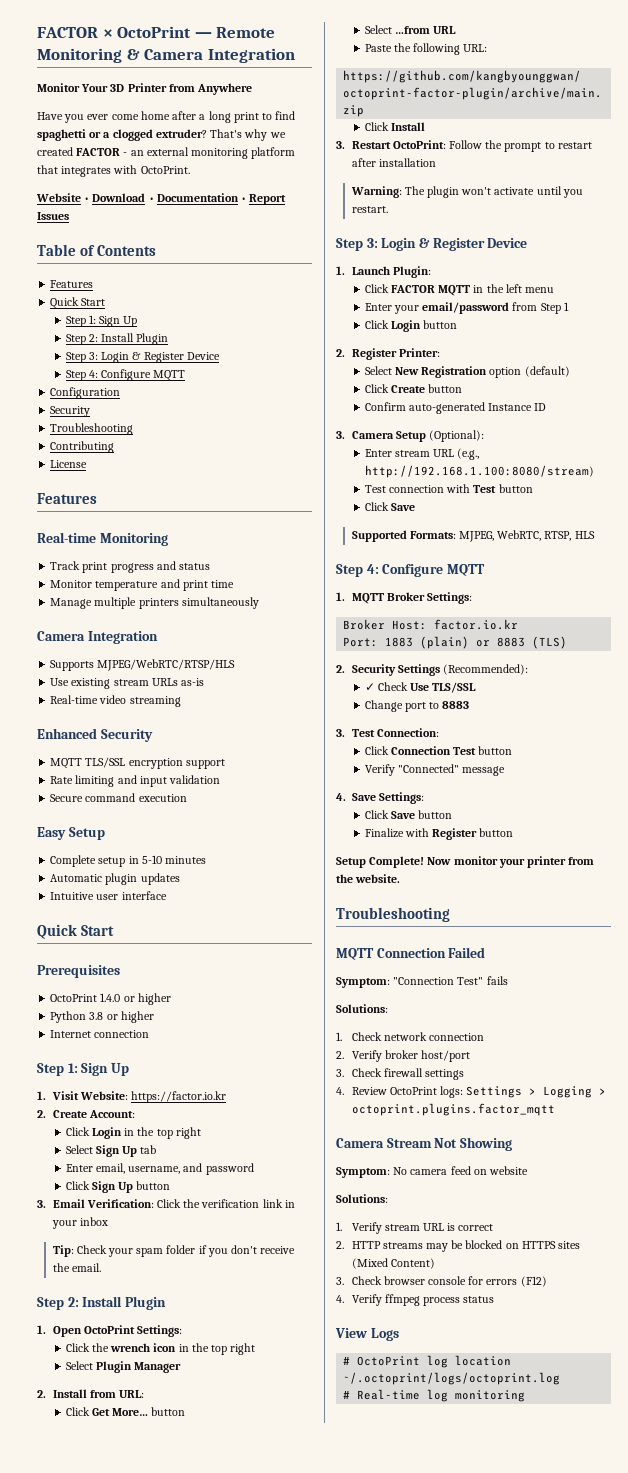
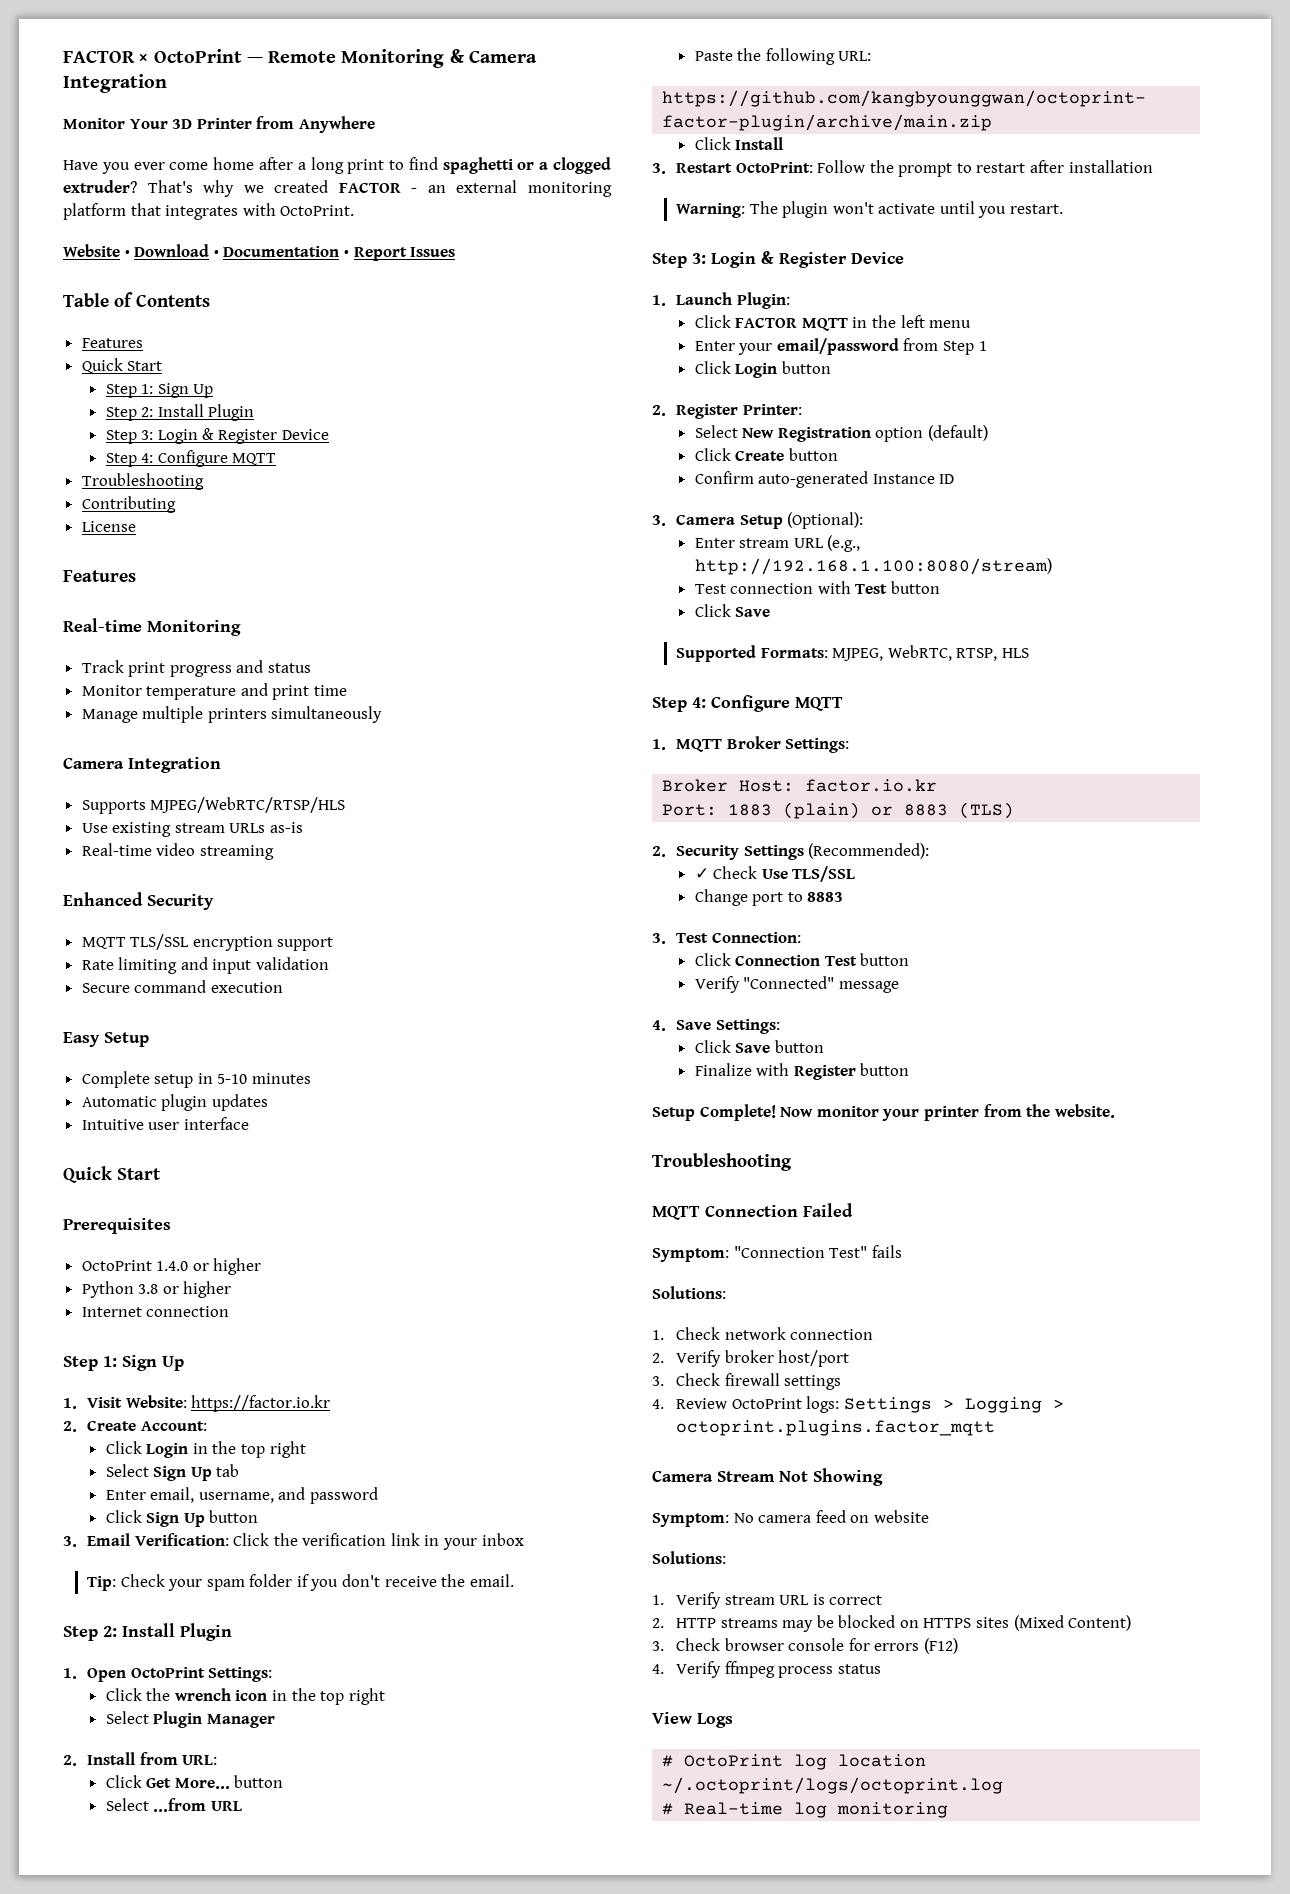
[50,387,121,399] [50,406,91,417] // Configuration // Security -> (277, 459) none

